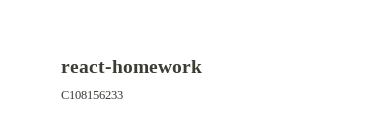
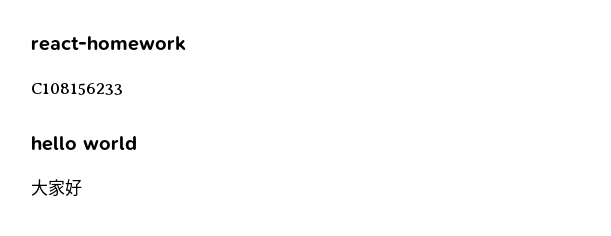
(123, 95) none -> [31,136,137,151] [31,179,82,197] // hello world // 大家好

